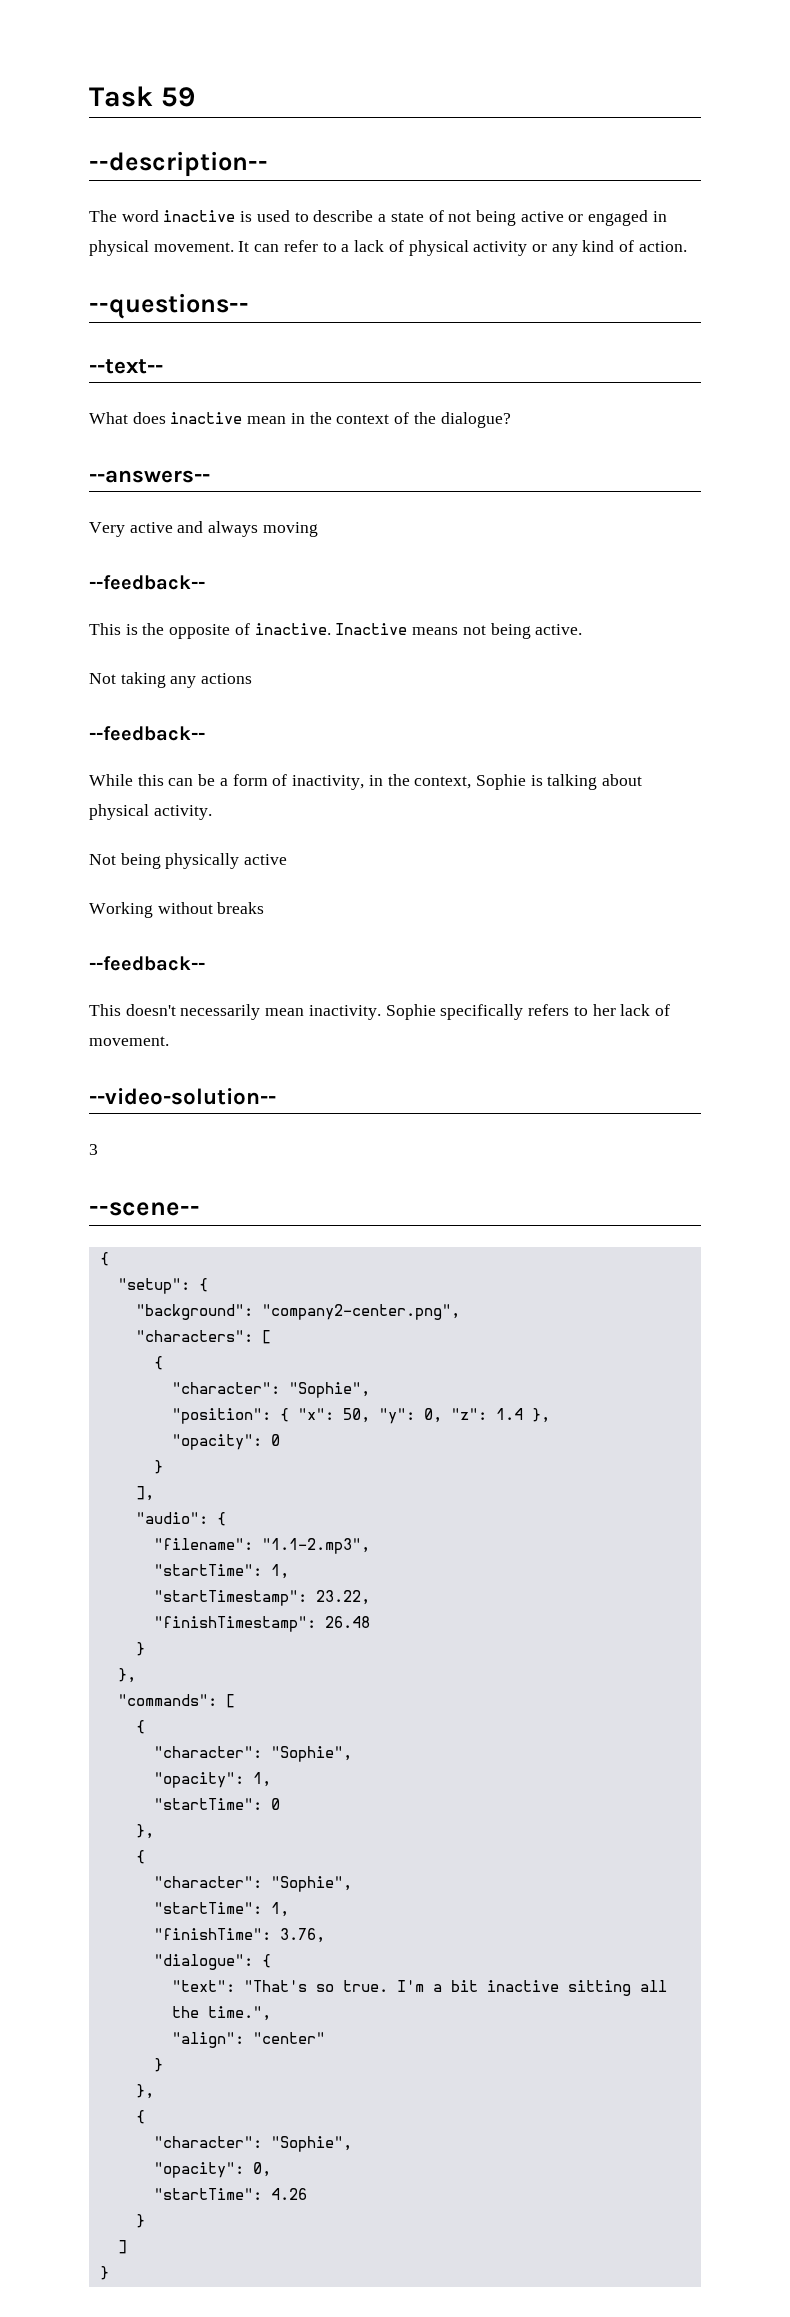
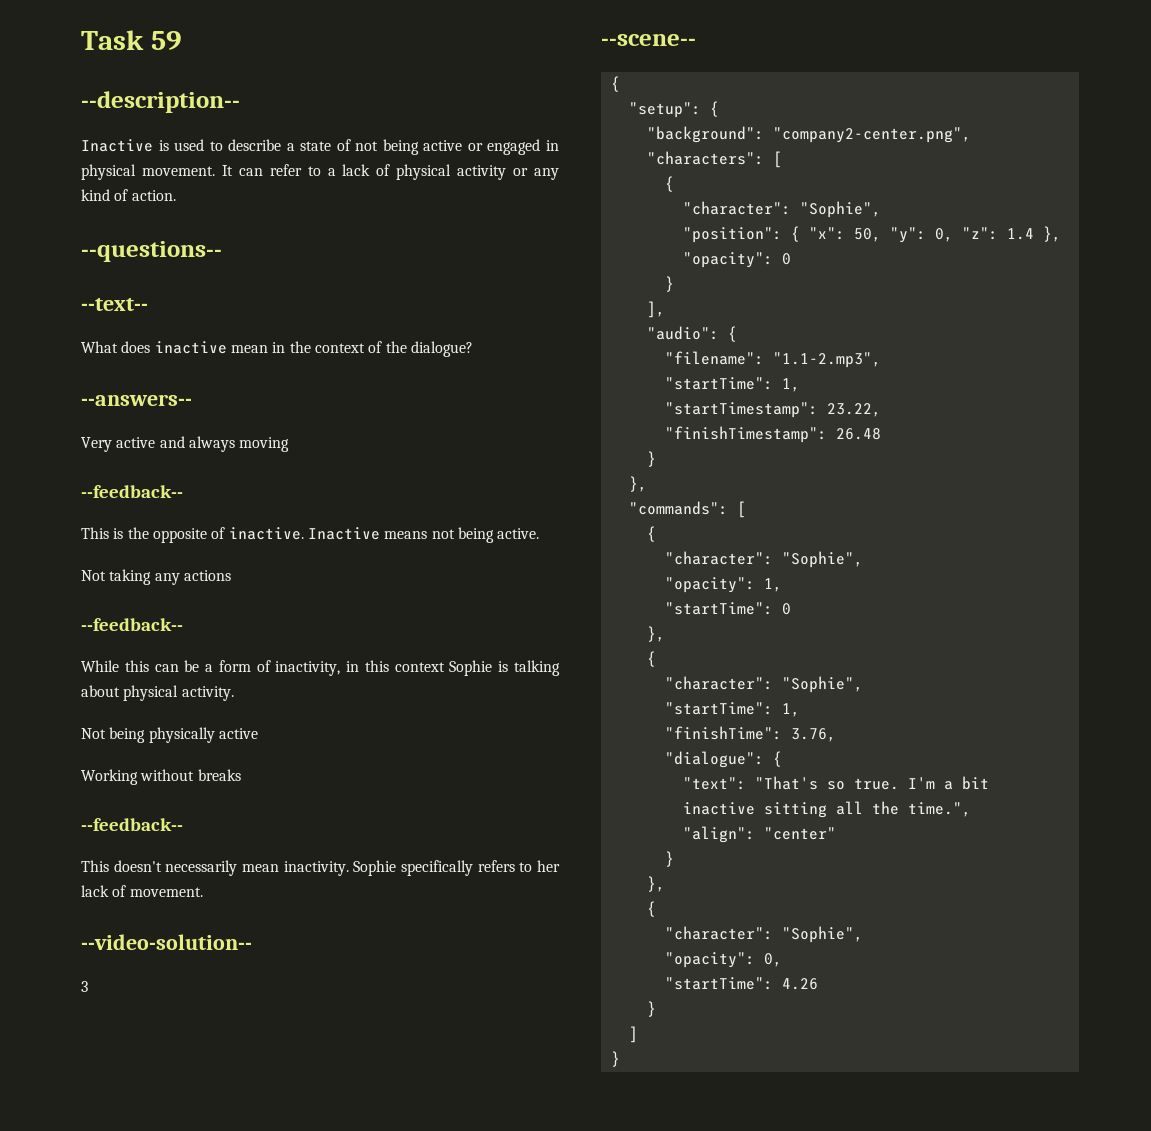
[89,210,236,222] The word inactive -> [81,139,153,152] Inactive
[387,774,472,789] the context, -> [364,660,445,672] this context

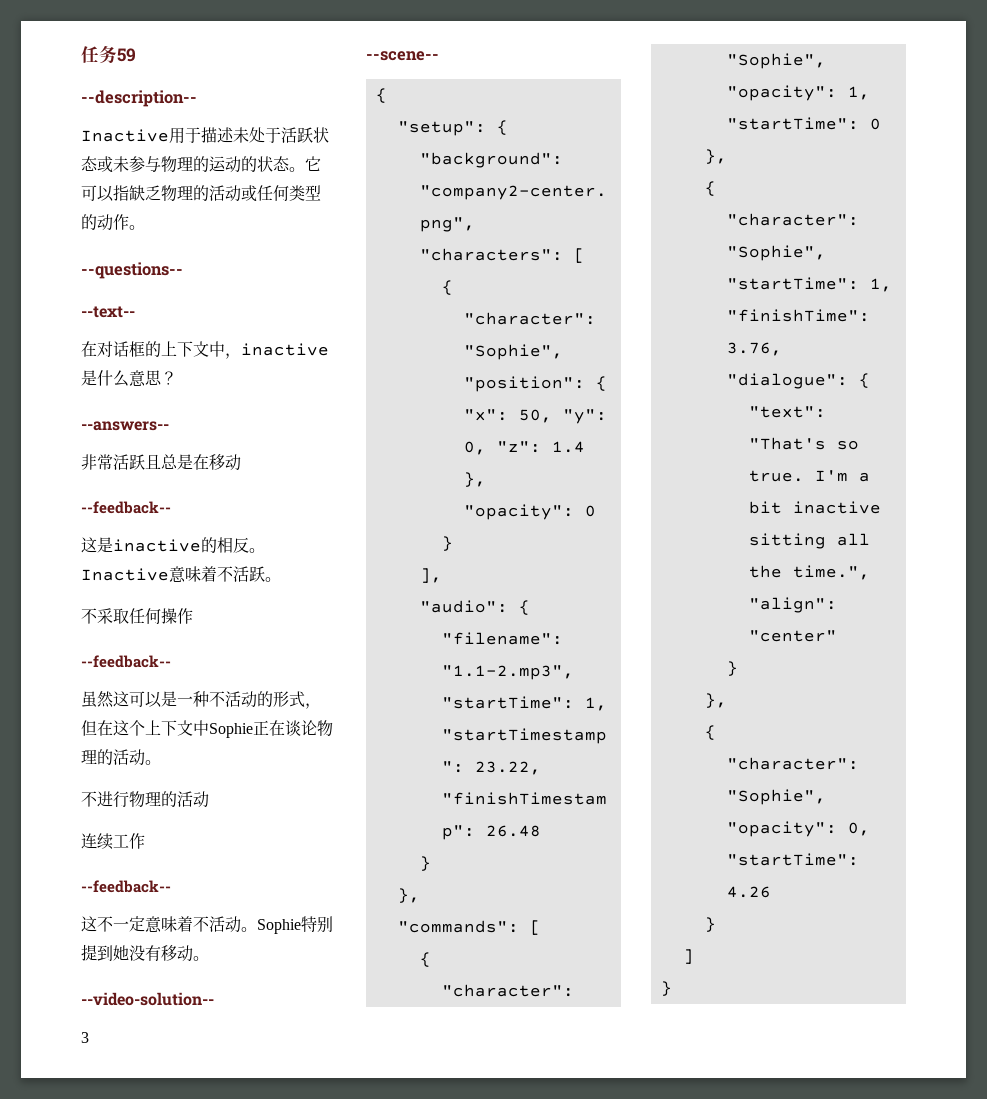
[81,30,144,50] Task -> [81,45,117,64] 任务
[158,139,560,155] [81,164,559,180] [81,189,176,201] [81,241,222,262] [81,298,148,311] [81,341,473,357] [81,394,192,406] [81,436,290,452] [81,485,183,498] [81,527,540,543] [81,569,231,585] [81,618,183,631] [81,660,560,676] [81,685,234,701] [81,727,258,743] [81,769,241,785] [81,818,183,831] [81,860,560,876] [81,885,203,897] is used to describe a state of not being active or engaged in physical movement. It can refer to a lack of physical activity or any kind of action. // --questions-- // --text-- // What does inactive mean in the context of the dialogue? // --answers-- // Very active and always moving // --feedback-- // This is the opposite of inactive. Inactive means not being active. // Not taking any actions // --feedback-- // While this can be a form of inactivity, in this context Sophie is talking about physical activity. // Not being physically active // Working without breaks // --feedback-- // This doesn't necessarily mean inactivity. Sophie specifically refers to her lack of movement. -> [169,127,329,144] [81,156,321,173] [81,185,321,202] [81,214,145,231] [81,262,183,279] [81,306,135,318] [81,341,329,359] [81,370,177,387] [81,421,169,431] [81,454,241,471] [81,501,171,514] [81,537,265,553] [81,566,281,583] [81,608,193,624] [81,655,171,668] [81,691,321,709] [81,720,333,738] [81,749,161,766] [81,791,209,808] [81,833,145,850] [81,880,171,893] [81,916,333,934] [81,944,209,962] 用于描述未处于活跃状态或未参与物理的运动的状态。它可以指缺乏物理的活动或任何类型的动作。 // --questions-- // --text-- // 在对话框的上下文中，inactive是什么意思？ // --answers-- // 非常活跃且总是在移动 // --feedback-- // 这是inactive的相反。Inactive意味着不活跃。 // 不采取任何操作 // --feedback-- // 虽然这可以是一种不活动的形式，但在这个上下文中Sophie正在谈论物理的活动。 // 不进行物理的活动 // 连续工作 // --feedback-- // 这不一定意味着不活动。Sophie特别提到她没有移动。

